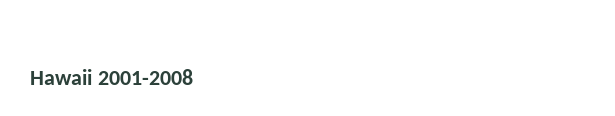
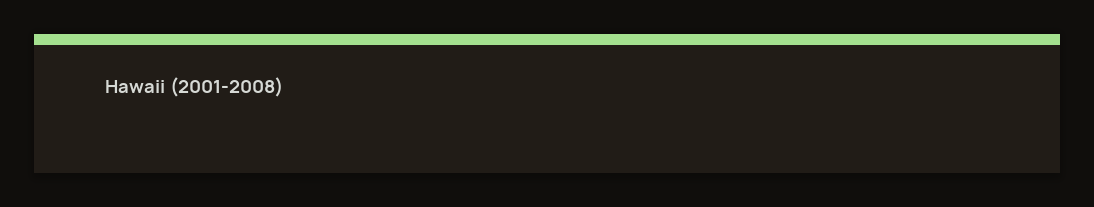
[97,69,193,85] 2001-2008 -> [169,77,283,97] (2001-2008)

